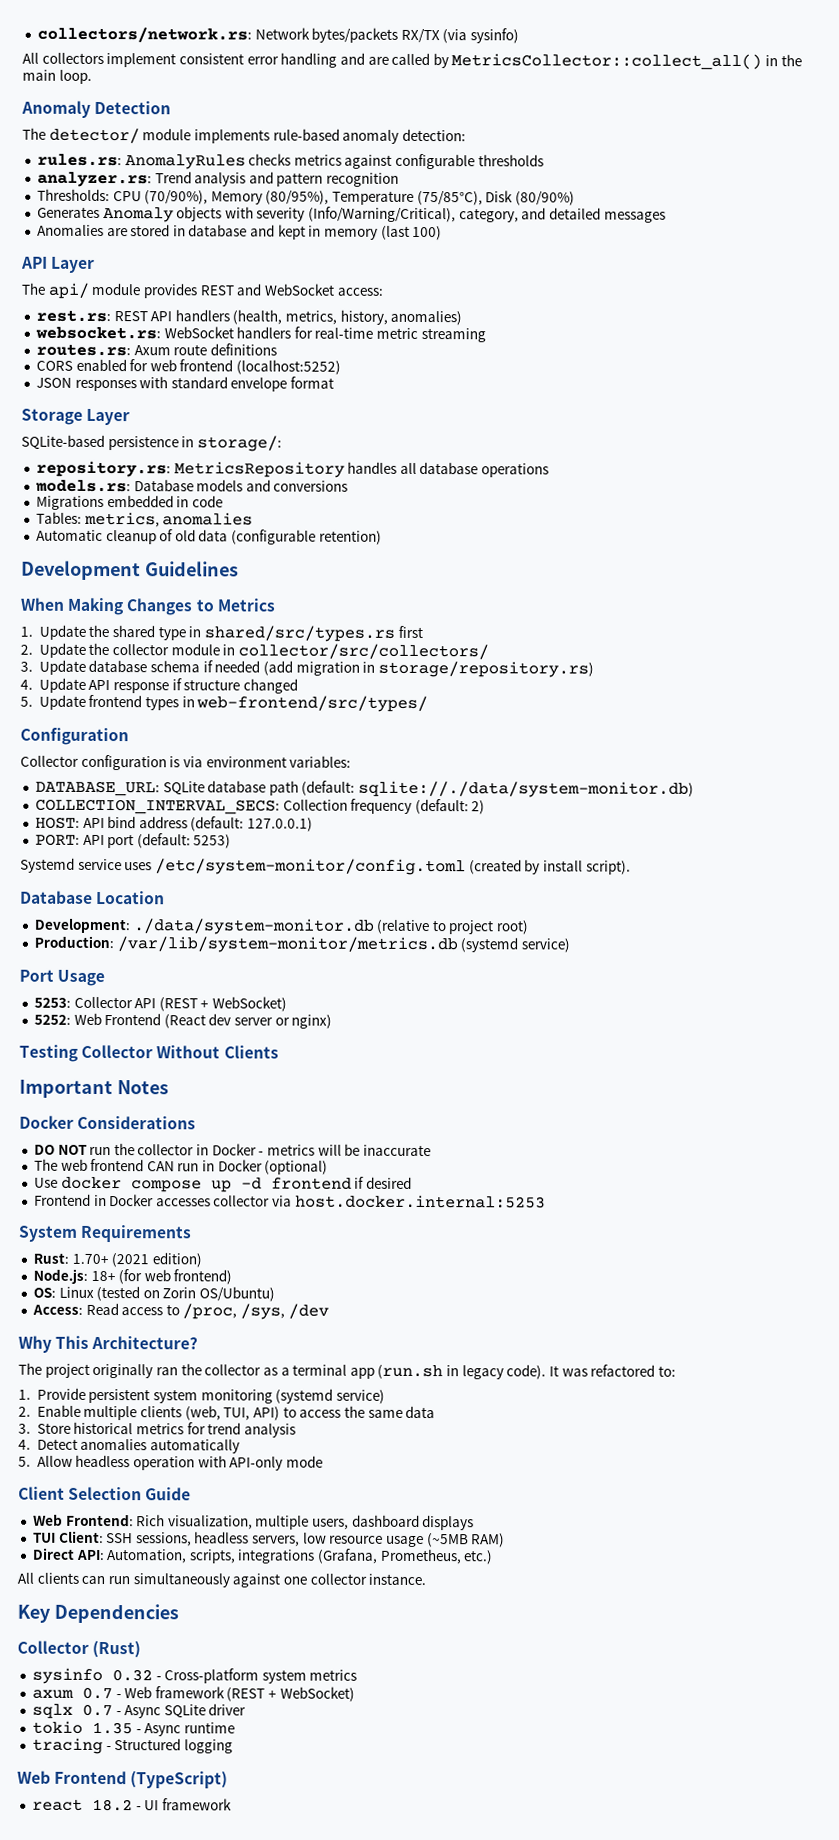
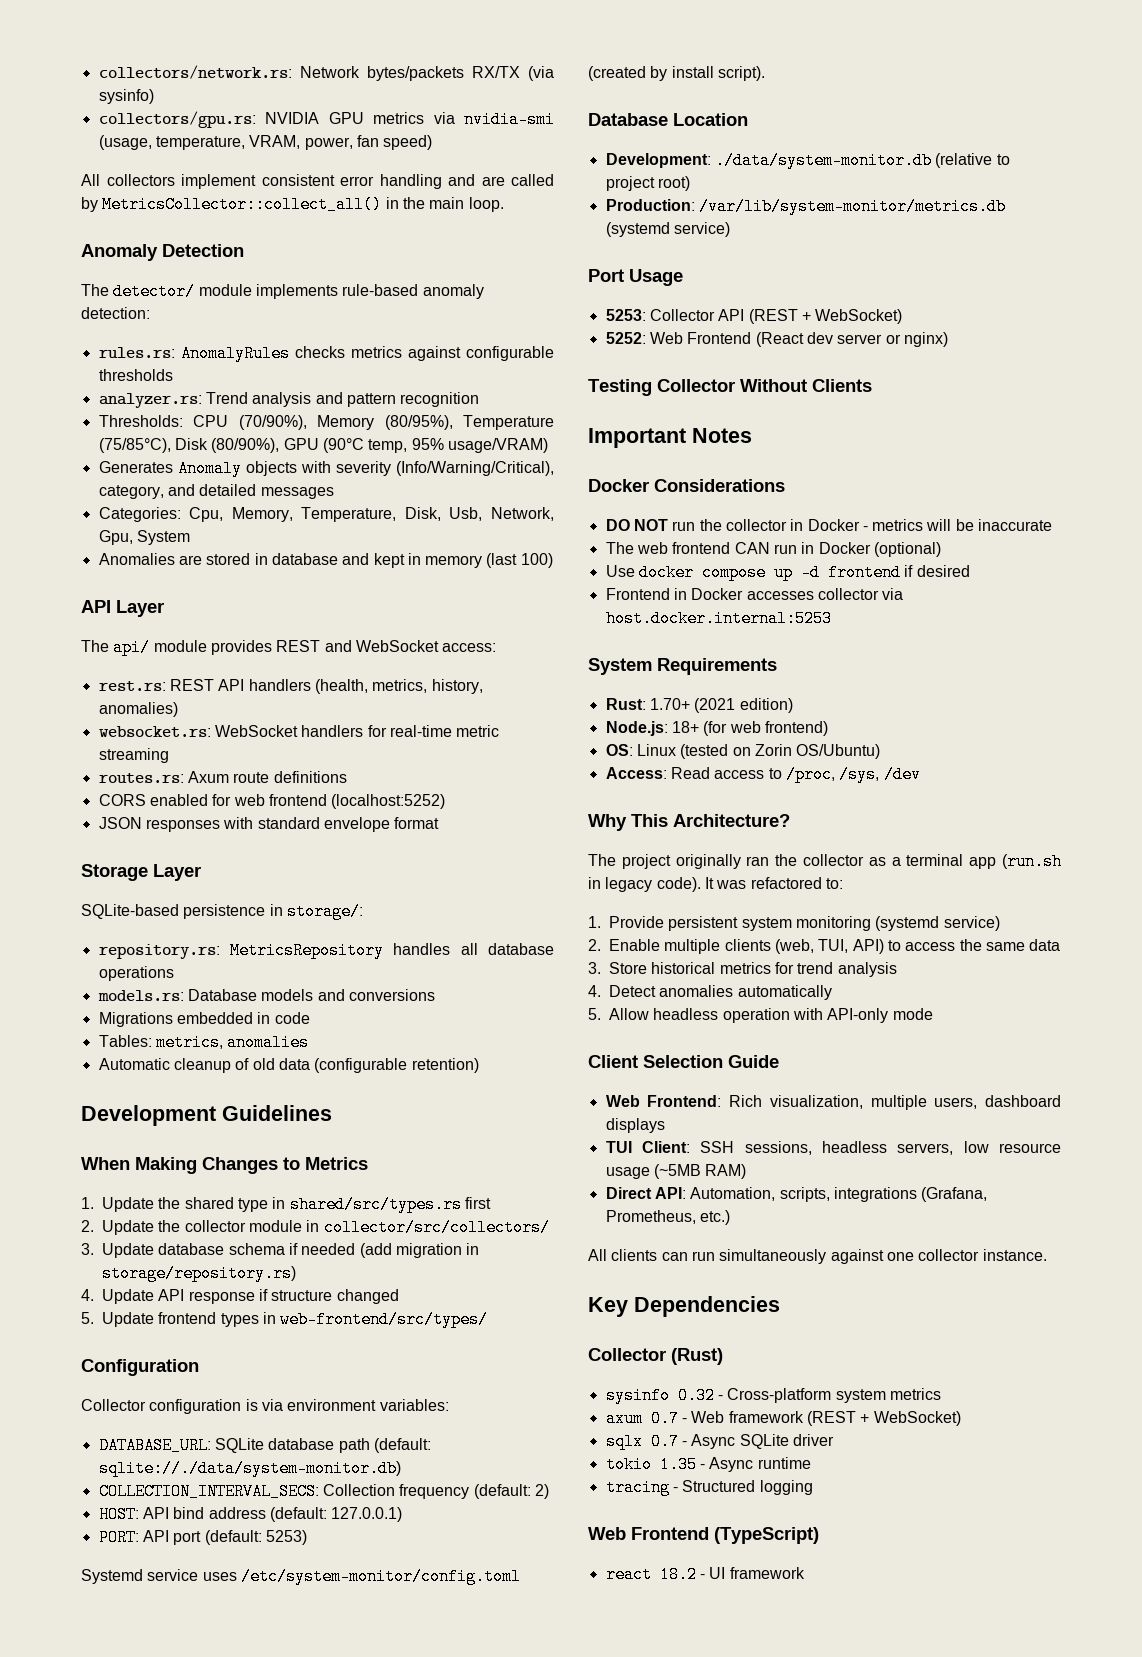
(520, 36) none -> [98,111,555,128] [98,135,433,150] // collectors/gpu.rs: NVIDIA GPU metrics via nvidia-smi (usage, temperature, VRAM, power, fan speed)
[515,191,576,206] (80/90%) -> [211,438,548,453] (80/90%), GPU (90°C temp, 95% usage/VRAM)
(666, 217) none -> [98,507,554,522] [98,530,190,545] // Categories: Cpu, Memory, Temperature, Disk, Usb, Network, Gpu, System

